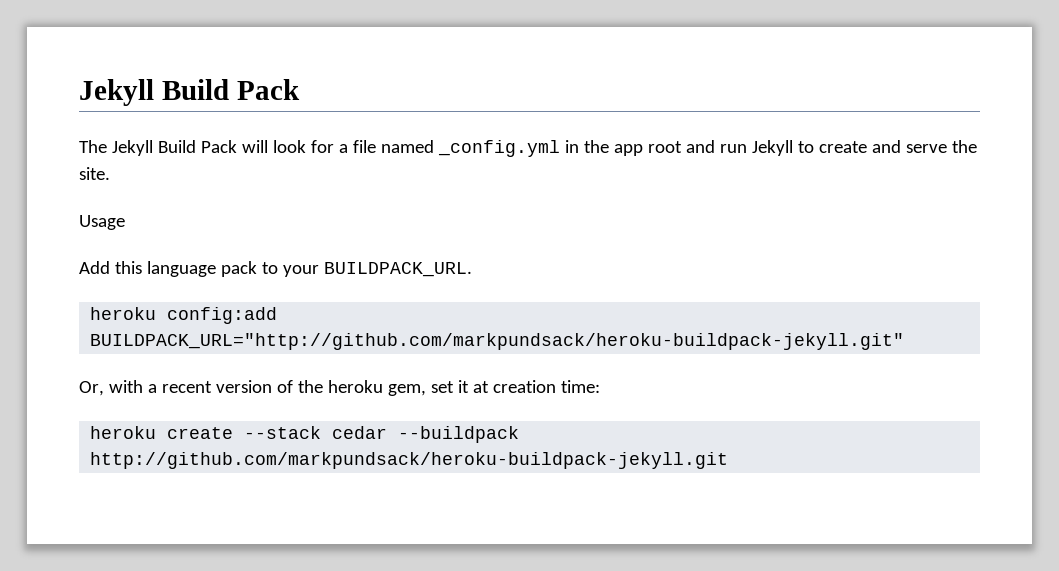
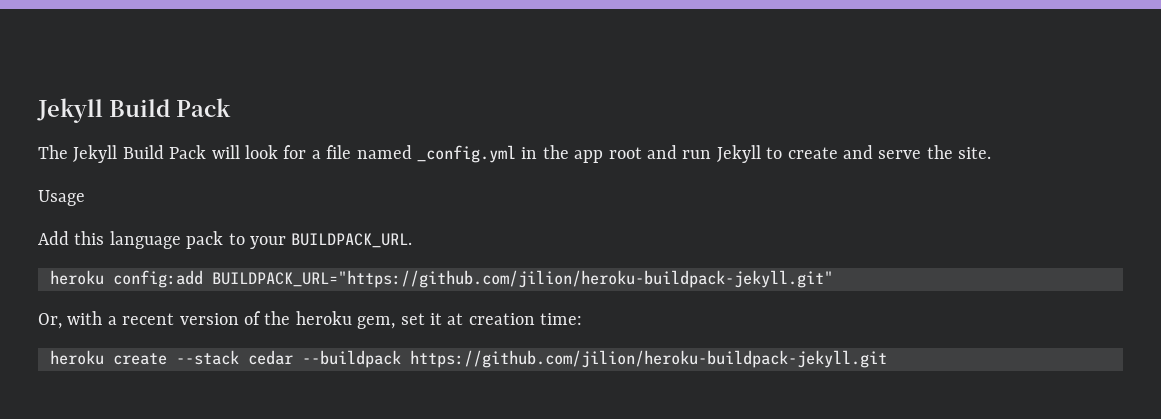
[90,333,905,350] BUILDPACK_URL="http://github.com/markpundsack/heroku-buildpack-jekyll.git" -> [212,270,833,288] BUILDPACK_URL="https://github.com/jilion/heroku-buildpack-jekyll.git"
[90,452,729,469] http://github.com/markpundsack/heroku-buildpack-jekyll.git -> [410,350,887,368] https://github.com/jilion/heroku-buildpack-jekyll.git

